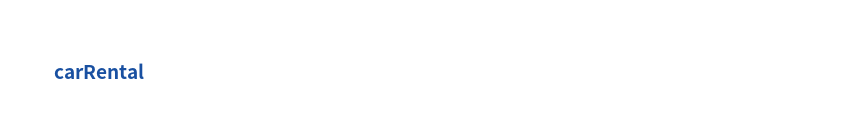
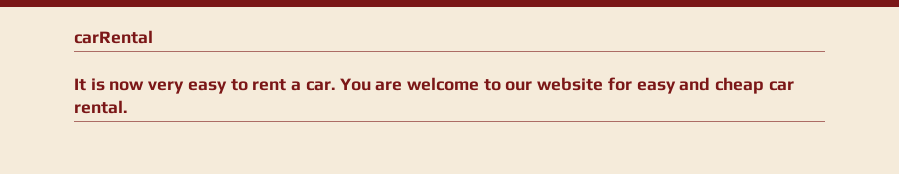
(144, 71) none -> [74,77,794,94] [74,100,127,114] // It is now very easy to rent a car. You are welcome to our website for easy and cheap car rental.

